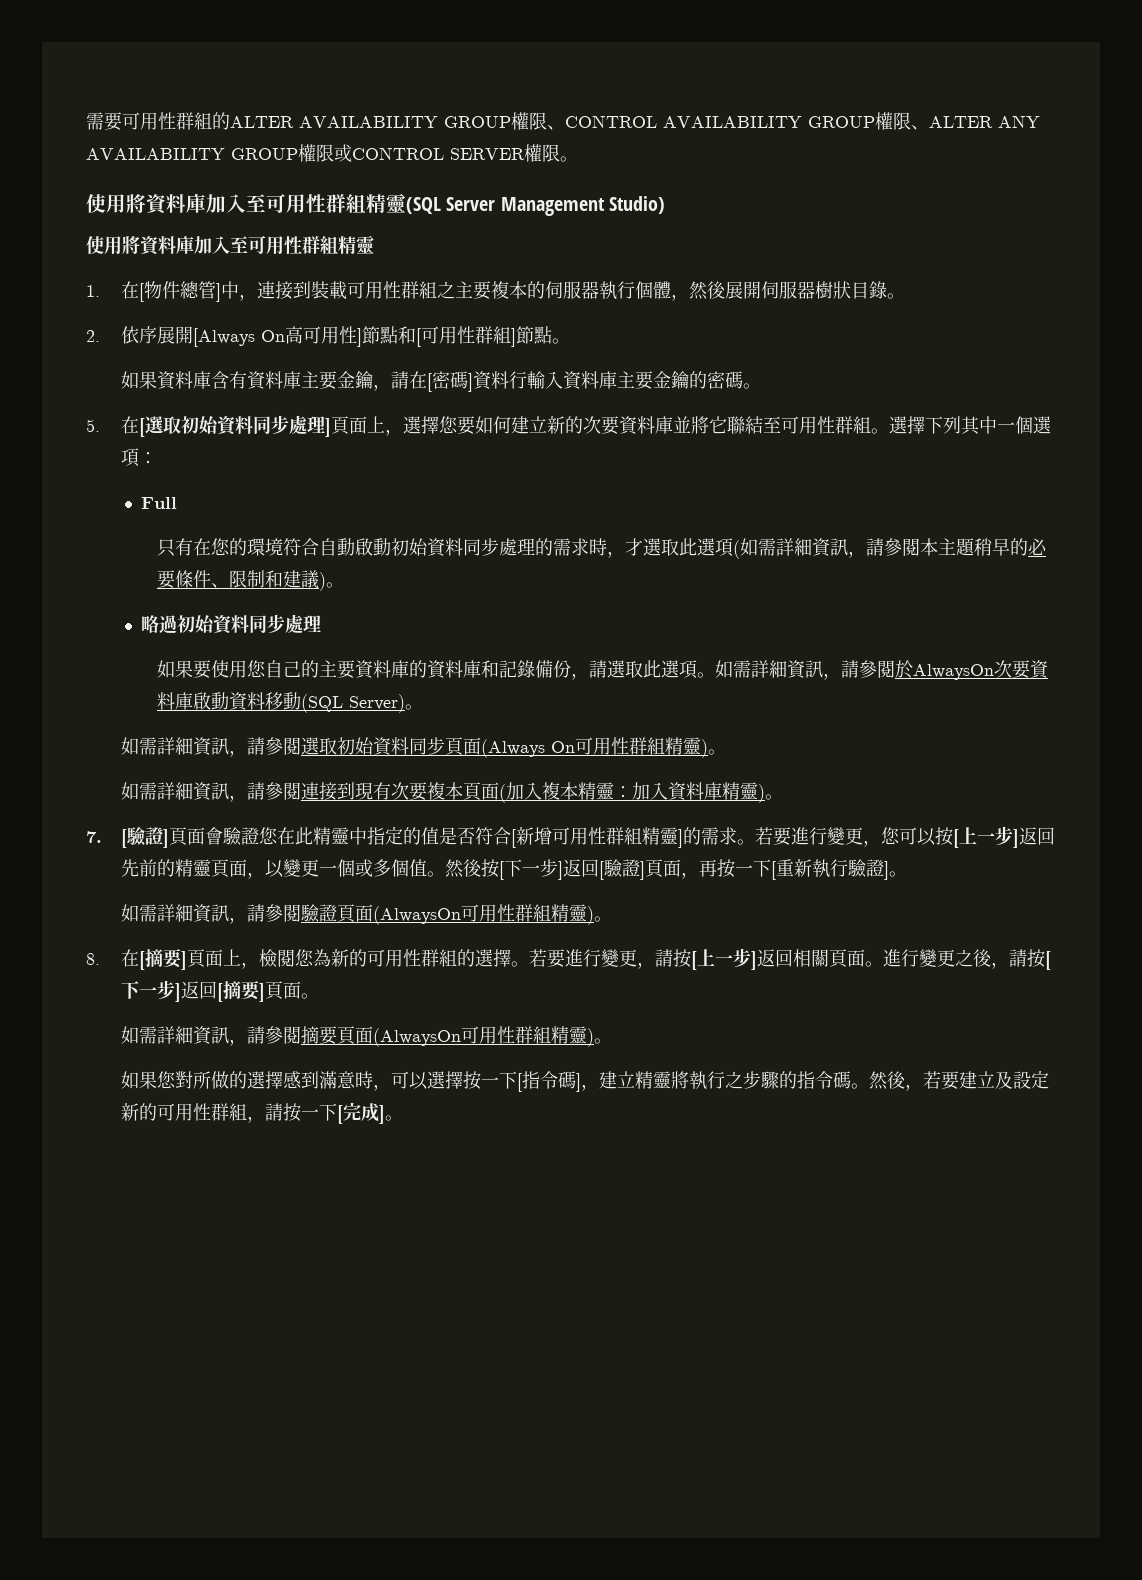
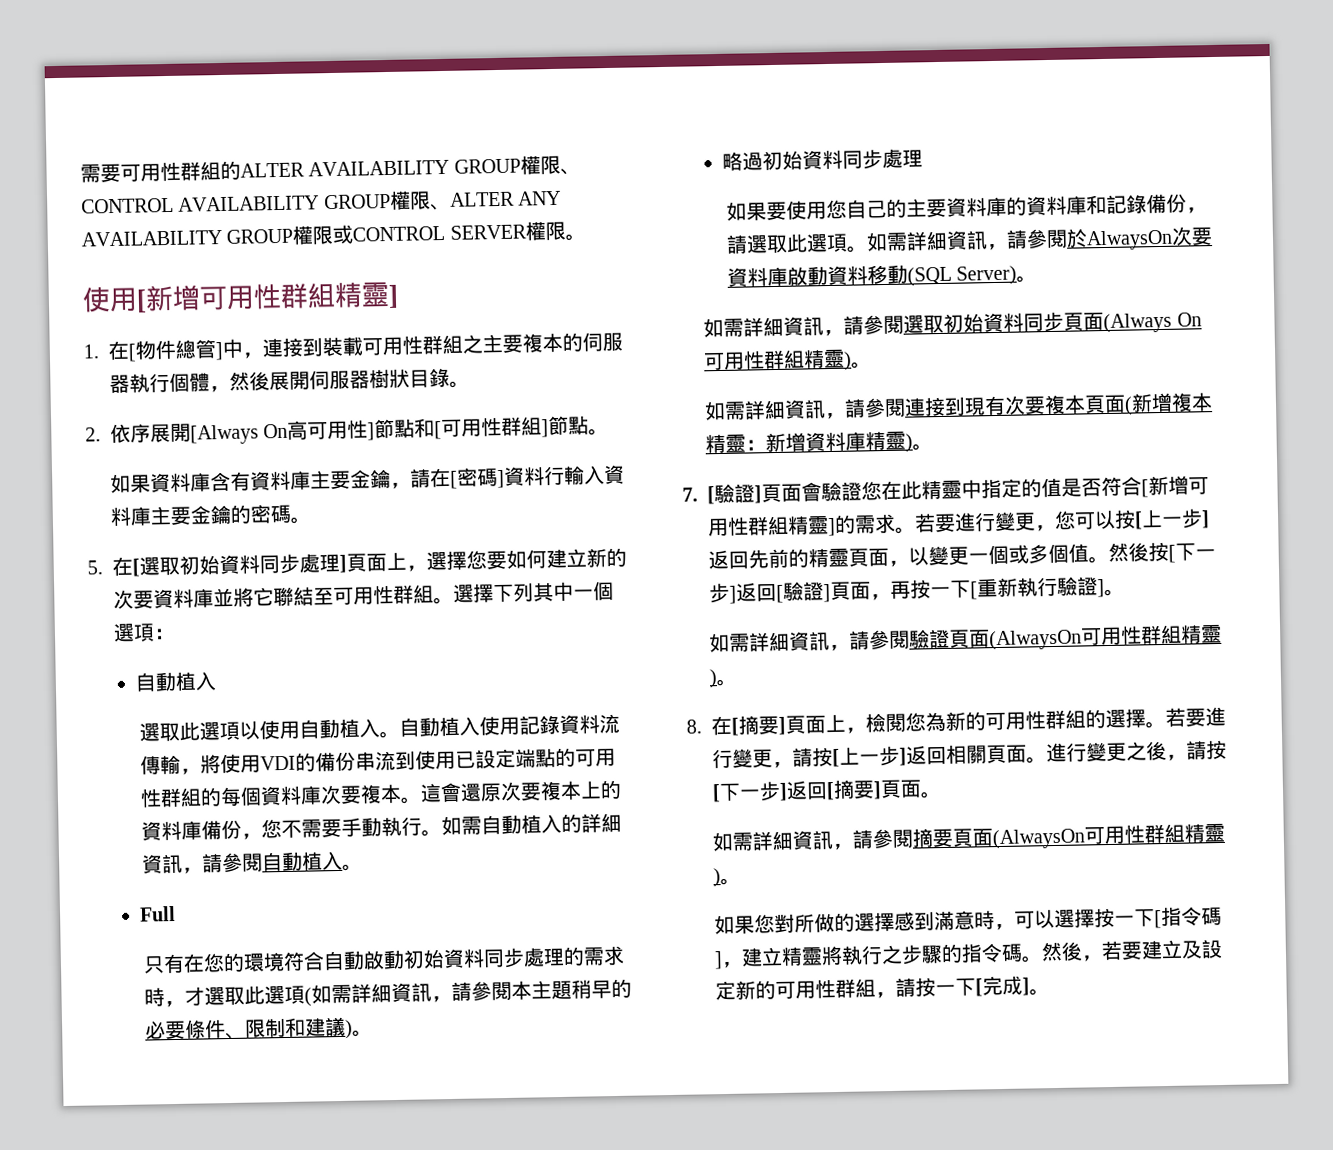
[126,194,665,216] [86,235,374,255] 將資料庫加入至可用性群組精靈(SQL Server Management Studio) // 使用將資料庫加入至可用性群組精靈 -> [136,281,399,313] [新增可用性群組精靈]
(158, 458) none -> [135,671,218,692] [138,713,620,742] [139,747,616,775] [139,779,622,808] [140,812,622,841] [140,850,363,874] // 自動植入 // 選取此選項以使用自動植入。自動植入使用記錄資料流傳輸，將使用VDI的備份串流到使用已設定端點的可用性群組的每個資料庫次要複本。這會還原次要複本上的資料庫備份，您不需要手動執行。如需自動植入的詳細資訊，請參閱自動植入。
[506,782,543,800] 加入 -> [1131,392,1174,413] 新增
[632,782,669,800] 加入 -> [765,432,807,453] 新增

